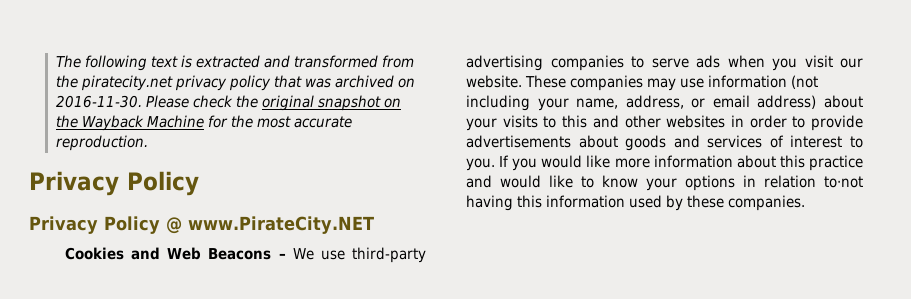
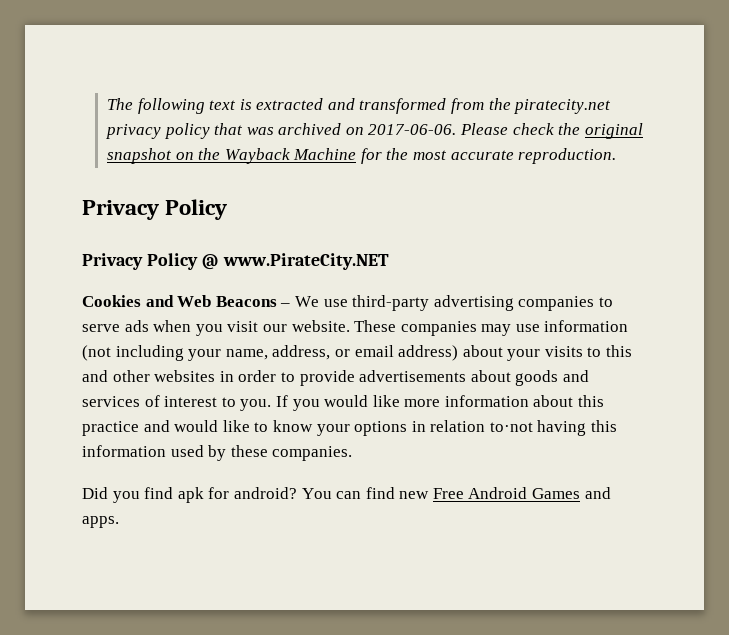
[55,95,142,108] 2016-11-30. -> [368,124,457,135] 2017-06-06.
(806, 203) none -> [82,487,611,503] [82,516,119,528] // Did you find apk for android? You can find new Free Android Games and apps.

